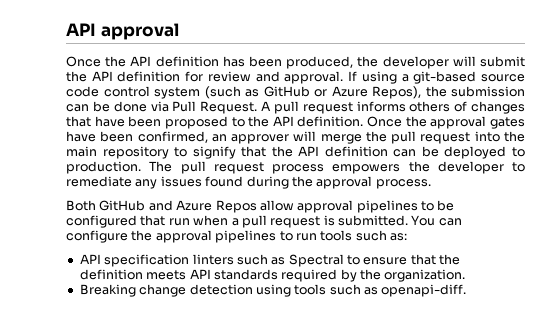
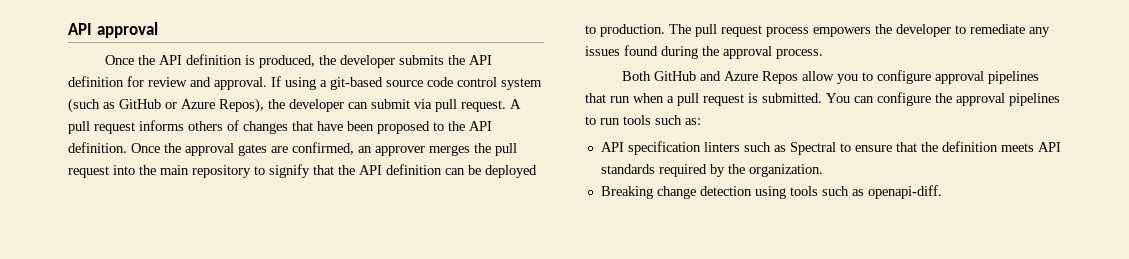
[222,56,282,67] has been -> [244,55,255,65] is
[452,56,525,67] will submit -> [398,55,444,65] submits
[451,86,525,97] [66,101,258,114] submission can be done via Pull Request. -> [289,99,506,112] developer can submit via pull request.
[66,131,134,142] have been -> [271,146,288,153] are
[293,131,362,144] will merge -> [429,145,470,156] merges
[297,200,455,213] [66,215,137,228] approval pipelines to be configured -> [836,70,1039,84] you to configure approval pipelines

